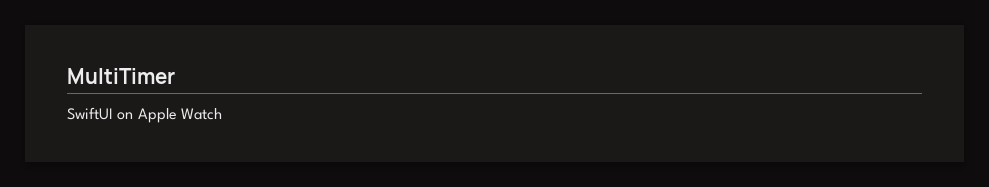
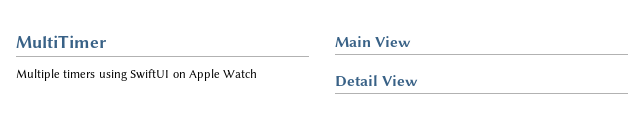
(175, 76) none -> [16,69,127,81] Multiple timers using
(222, 114) none -> [335,36,412,47] [335,75,419,87] // Main View // Detail View

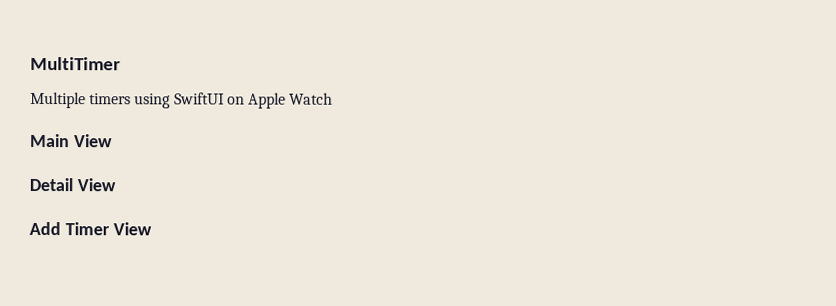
(419, 80) none -> [29,221,152,236] // Add Timer View

